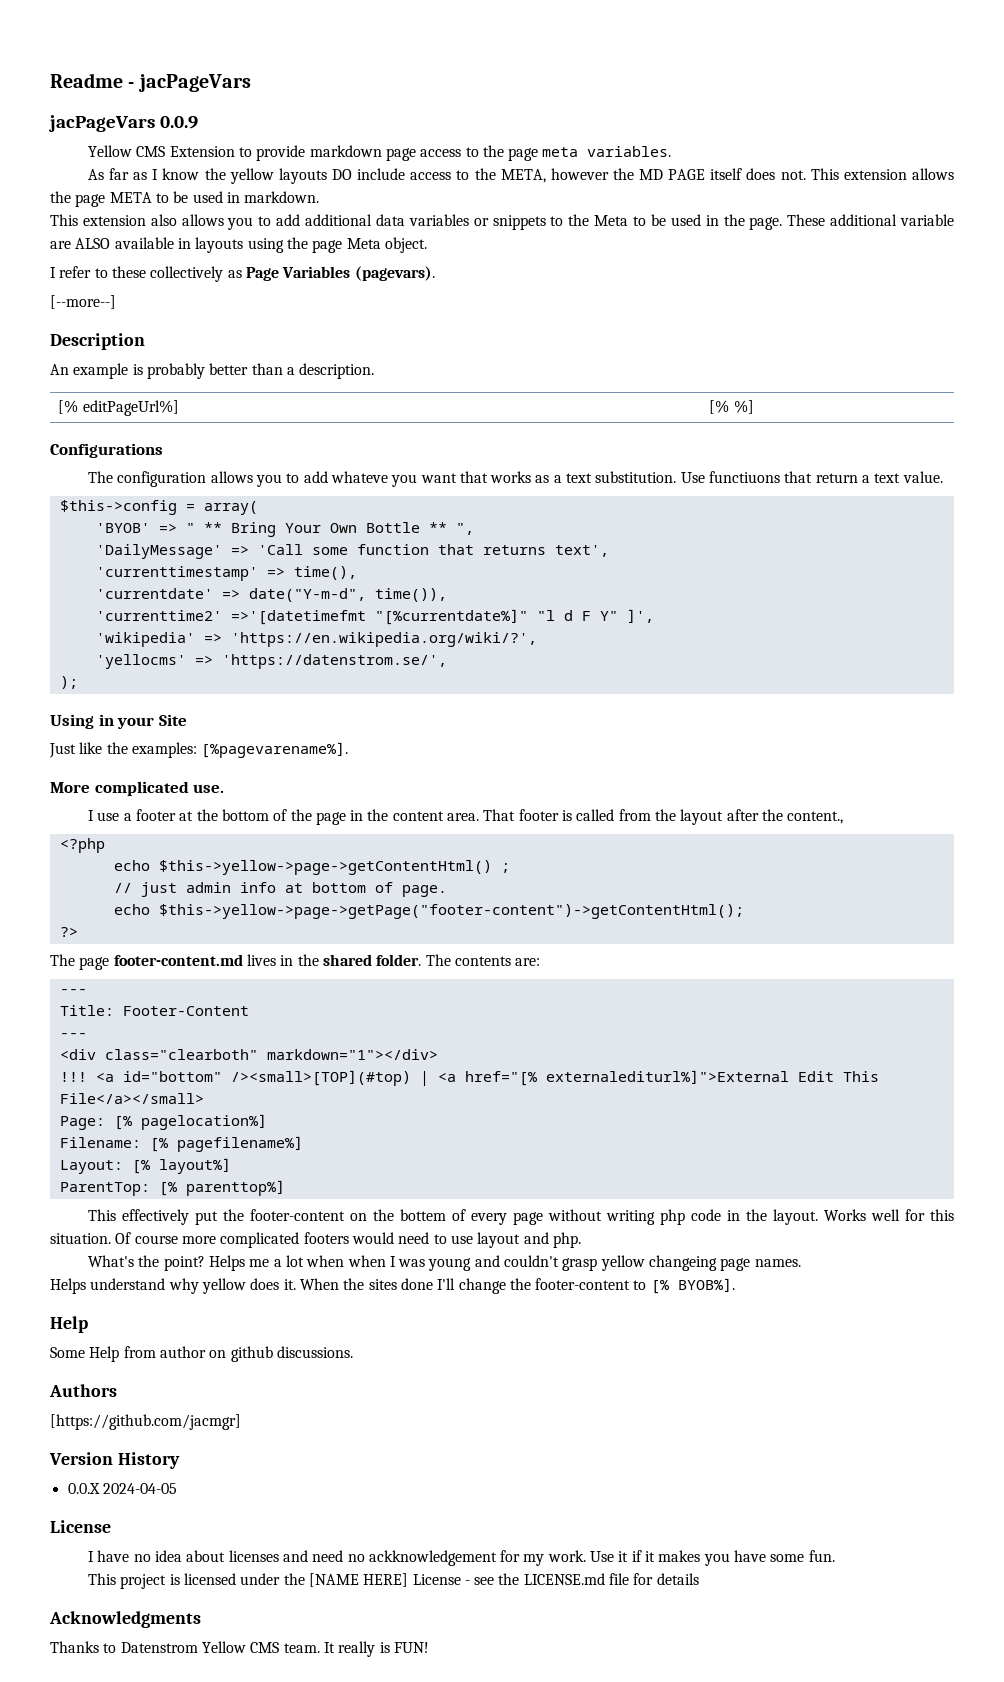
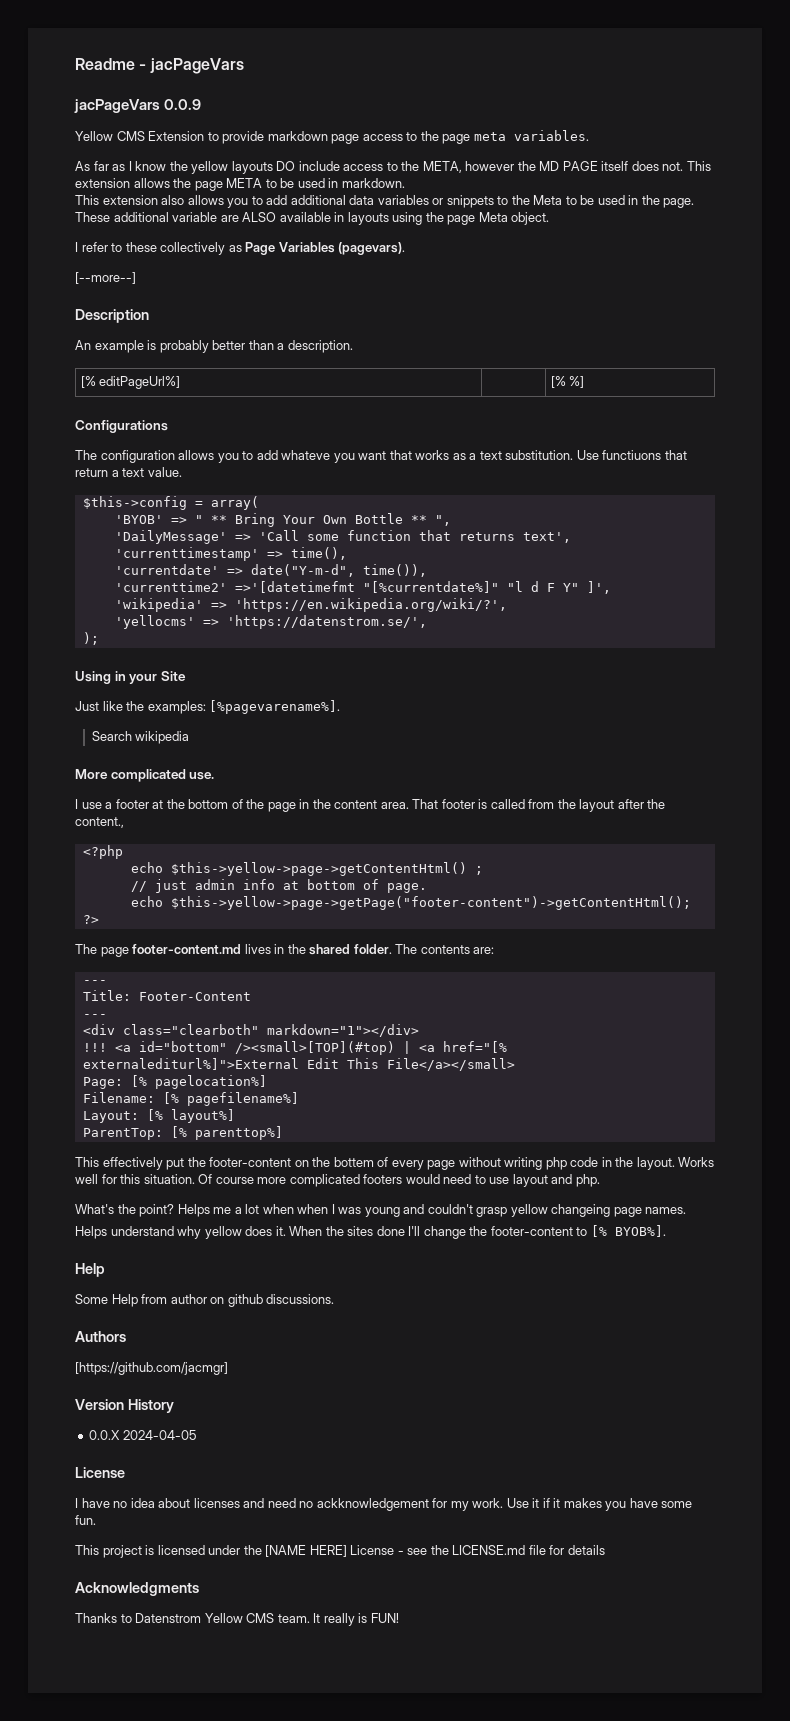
(349, 750) none -> [91,731,190,744] // Search wikipedia

